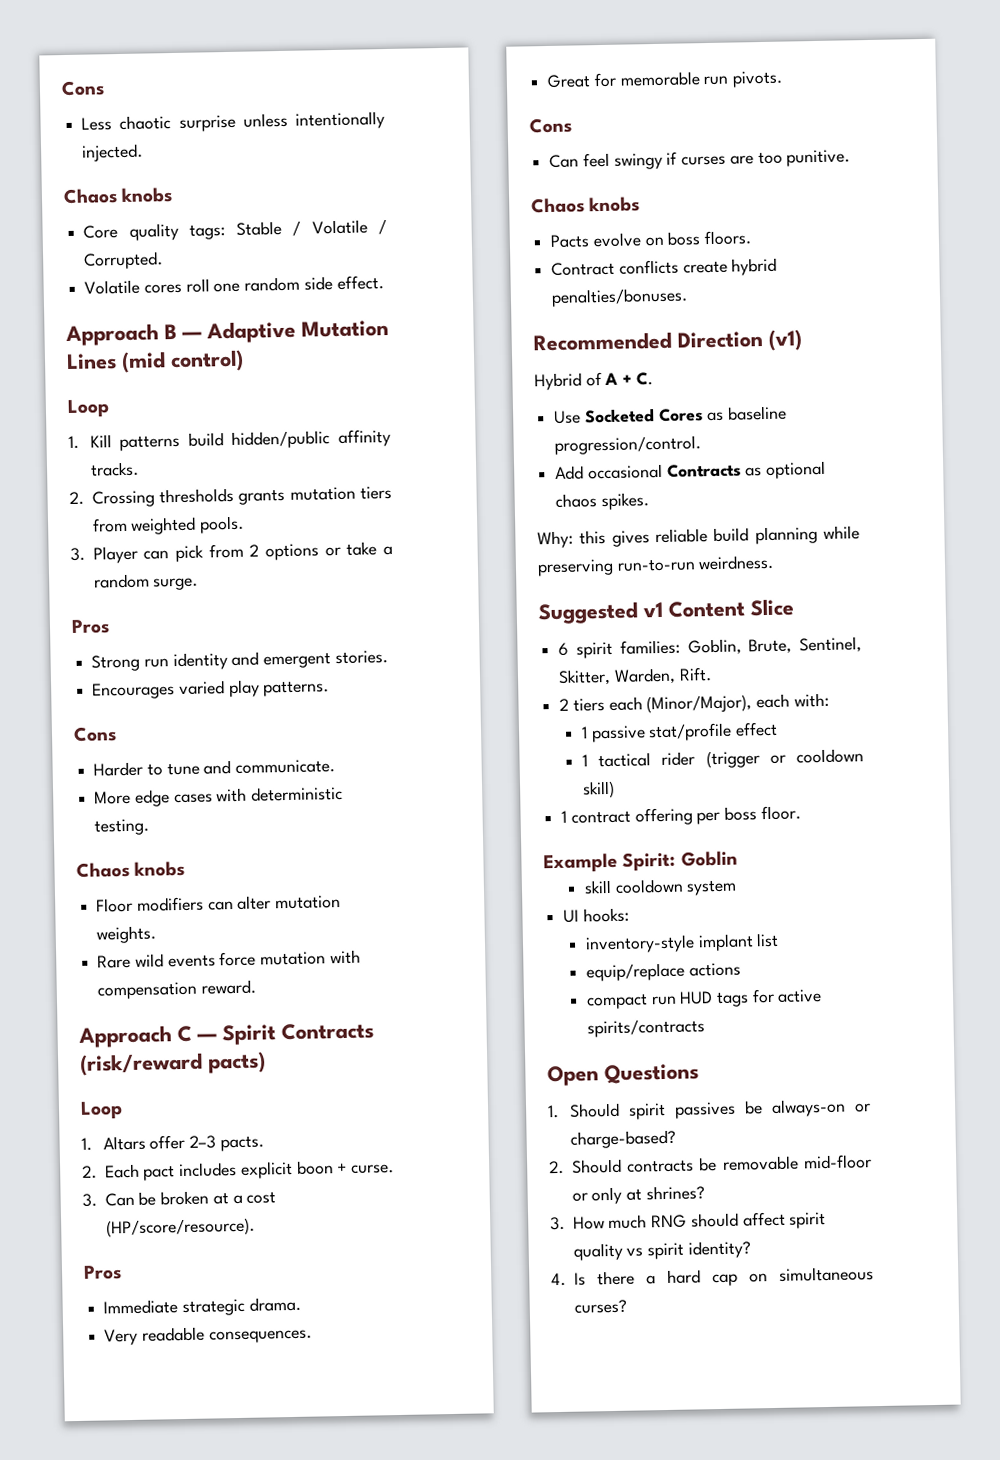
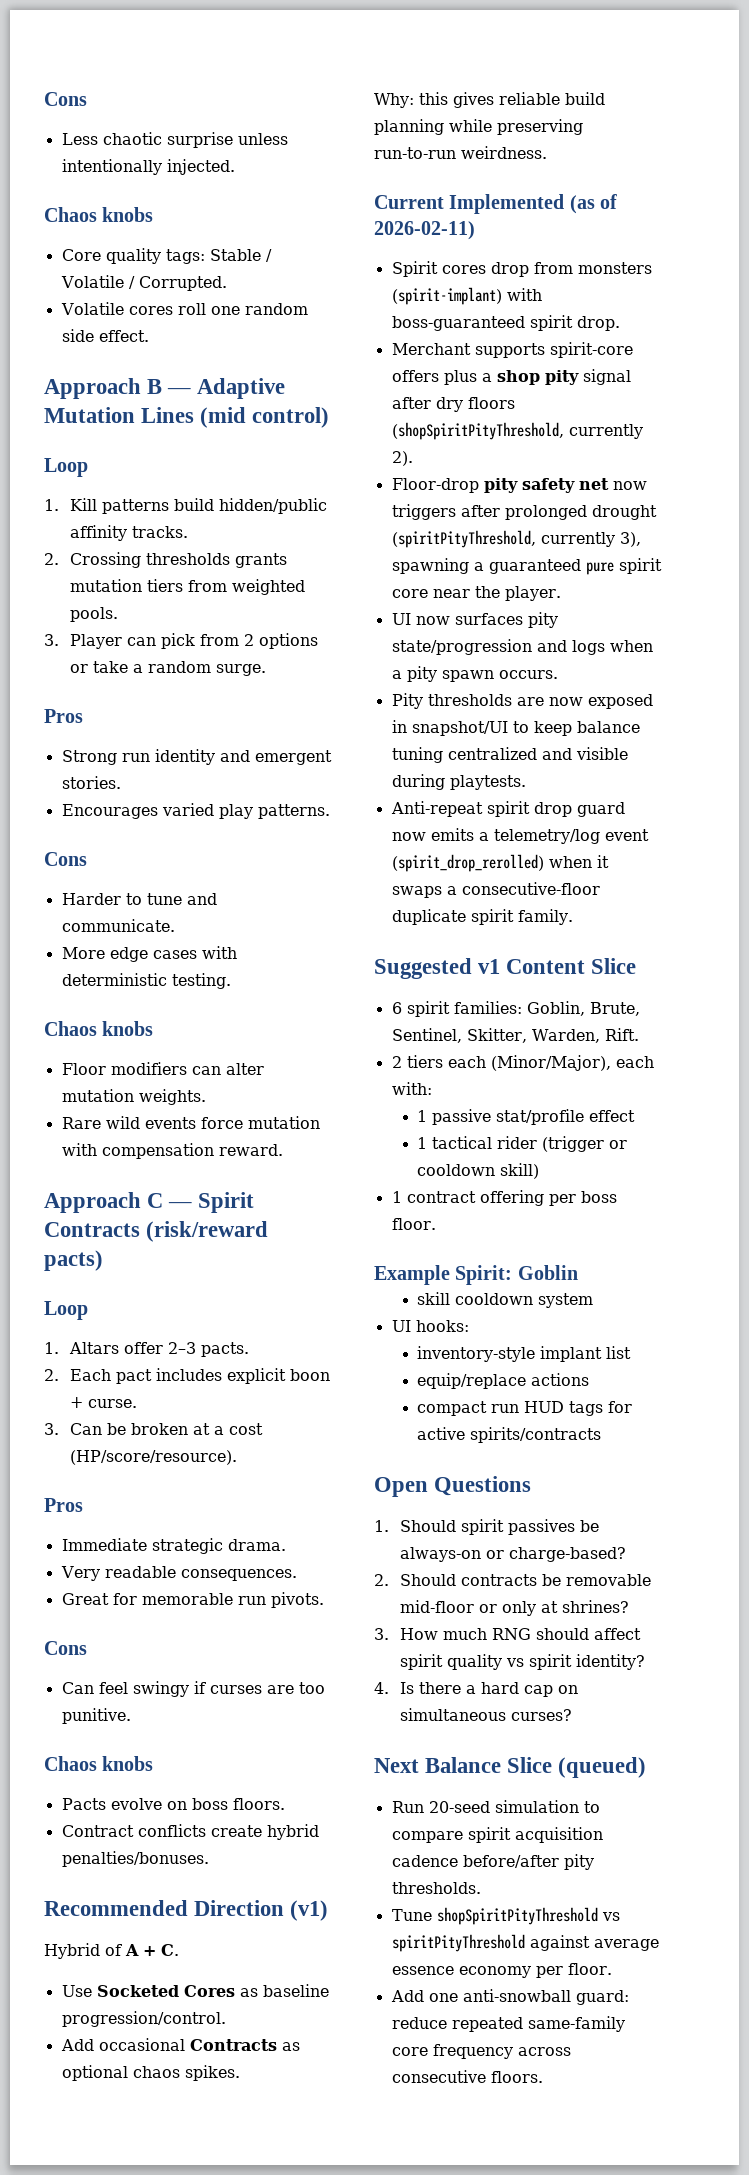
(775, 562) none -> [374,194,618,214] [374,221,475,240] [391,261,652,277] [391,287,542,305] [391,315,620,331] [391,342,633,358] [391,369,631,385] [391,397,515,412] [391,422,643,440] [391,451,413,466] [391,478,647,493] [391,504,657,520] [391,530,641,548] [391,558,662,575] [391,586,561,601] [391,612,558,628] [391,639,653,655] [391,666,558,682] [391,693,653,709] [391,720,640,736] [391,747,628,763] [391,774,526,790] [390,801,625,817] [391,828,649,844] [391,854,609,872] [391,882,600,898] [391,909,573,925] // Current Implemented (as of 2026-02-11) // Spirit cores drop from monsters (spirit-implant) with boss-guaranteed spirit drop. // Merchant supports spirit-core offers plus a shop pity signal after dry floors (shopSpiritPityThreshold, currently 2). // Floor-drop pity safety net now triggers after prolonged drought (spiritPityThreshold, currently 3), spawning a guaranteed pure spirit core near the player. // UI now surfaces pity state/progression and logs when a pity spawn occurs. // Pity thresholds are now exposed in snapshot/UI to keep balance tuning centralized and visible during playtests. // Anti-repeat spirit drop guard now emits a telemetry/log event (spirit_drop_rerolled) when it swaps a consecutive-floor duplicate spirit family.
(627, 1306) none -> [374,1757,647,1778] [391,1800,600,1813] [391,1827,603,1843] [391,1854,594,1870] [391,1882,481,1894] [391,1907,620,1925] [391,1934,659,1952] [391,1963,612,1978] [390,1989,629,2005] [391,2016,625,2032] [391,2044,571,2059] [391,2070,543,2083] // Next Balance Slice (queued) // Run 20-seed simulation to compare spirit acquisition cadence before/after pity thresholds. // Tune shopSpiritPityThreshold vs spiritPityThreshold against average essence economy per floor. // Add one anti-snowball guard: reduce repeated same-family core frequency across consecutive floors.

